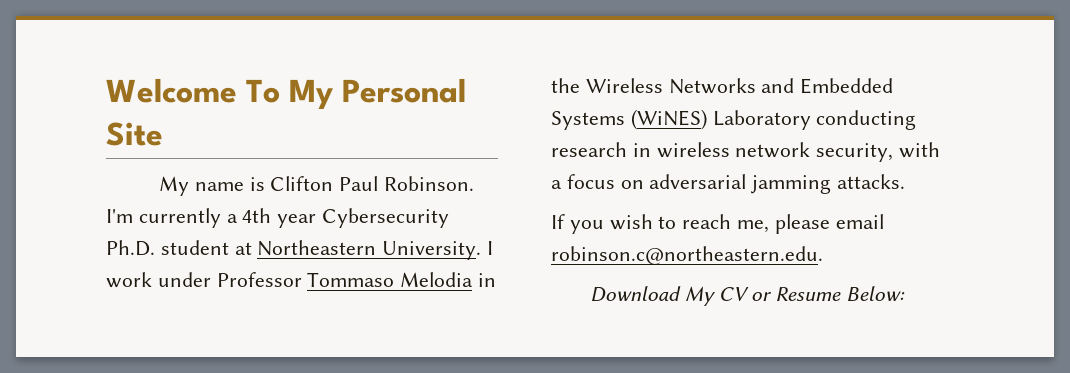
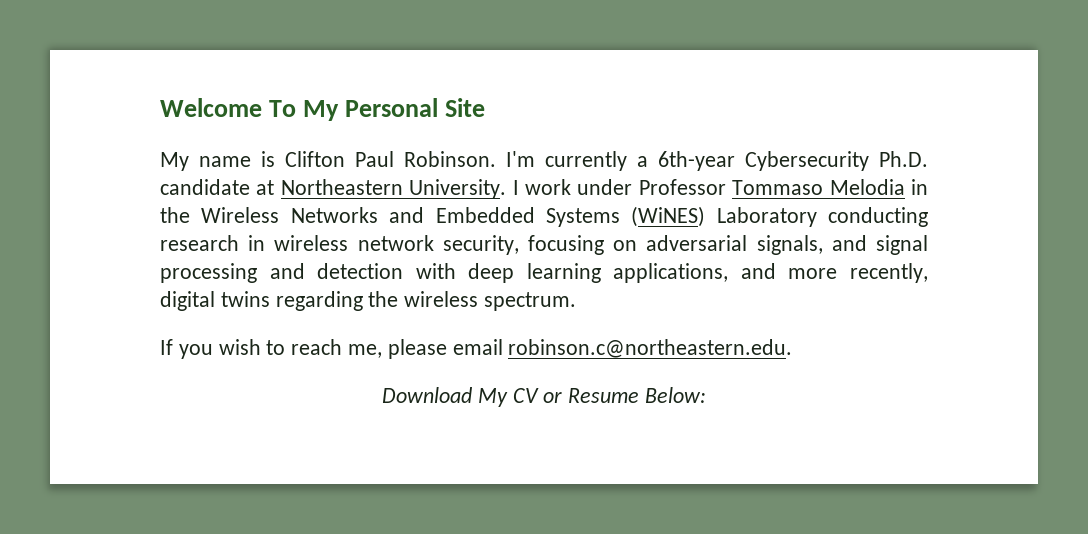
[242,208,317,228] 4th year -> [658,151,735,171] 6th-year
[160,240,229,255] student -> [160,179,250,195] candidate
[899,142,941,158] [551,174,906,194] with a focus on adversarial jamming attacks. -> [528,235,928,255] [160,263,928,283] [160,291,577,311] focusing on adversarial signals, and signal processing and detection with deep learning applications, and more recently, digital twins regarding the wireless spectrum.

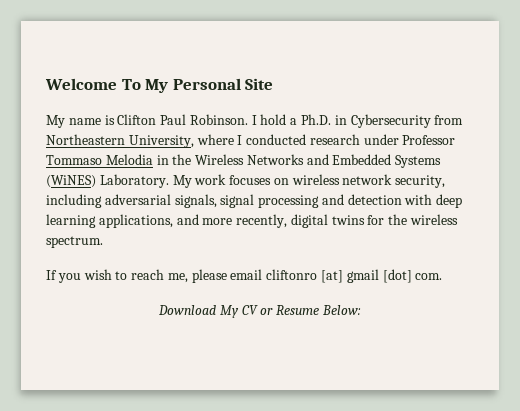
[506,151,928,171] [160,179,571,199] I'm currently a 6th-year Cybersecurity Ph.D. candidate at Northeastern University. I work -> [251,114,464,128] [46,134,360,148] I hold a Ph.D. in Cybersecurity from Northeastern University, where I conducted research
[716,207,928,227] [160,235,266,251] Laboratory conducting research in -> [99,174,289,188] Laboratory. My work focuses on
[528,235,638,255] focusing on -> [46,194,102,208] including
[831,235,867,251] and -> (217, 201) none
[275,291,363,311] regarding -> [367,215,385,225] for
[508,339,793,358] robinson.c@northeastern.edu. -> [266,269,443,283] cliftonro [at] gmail [dot] com.

